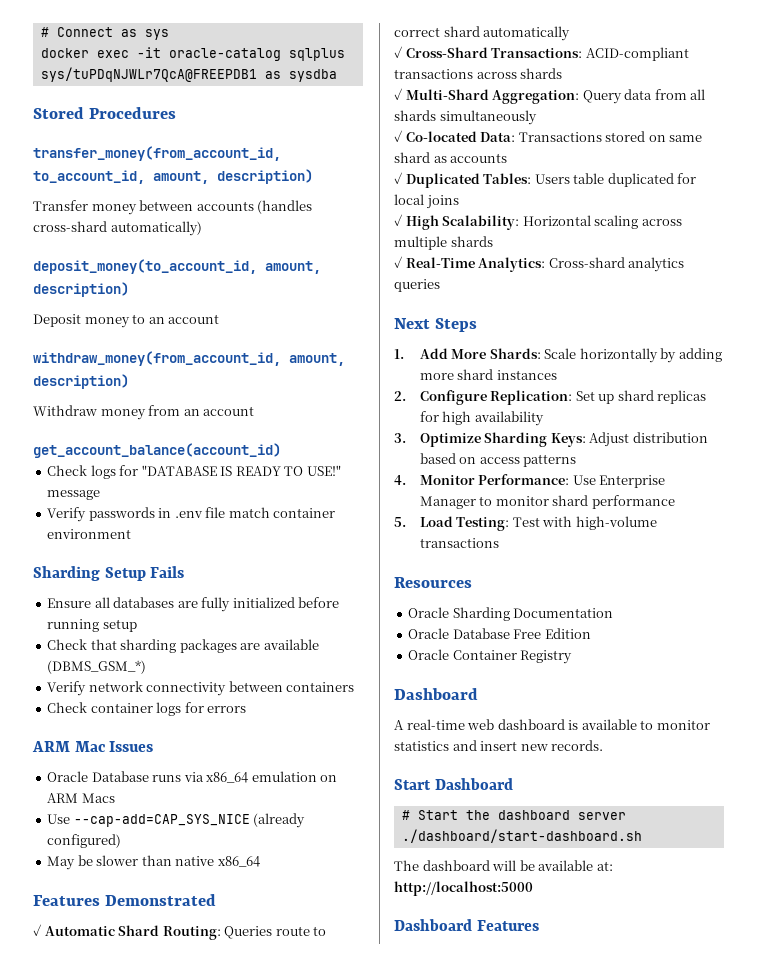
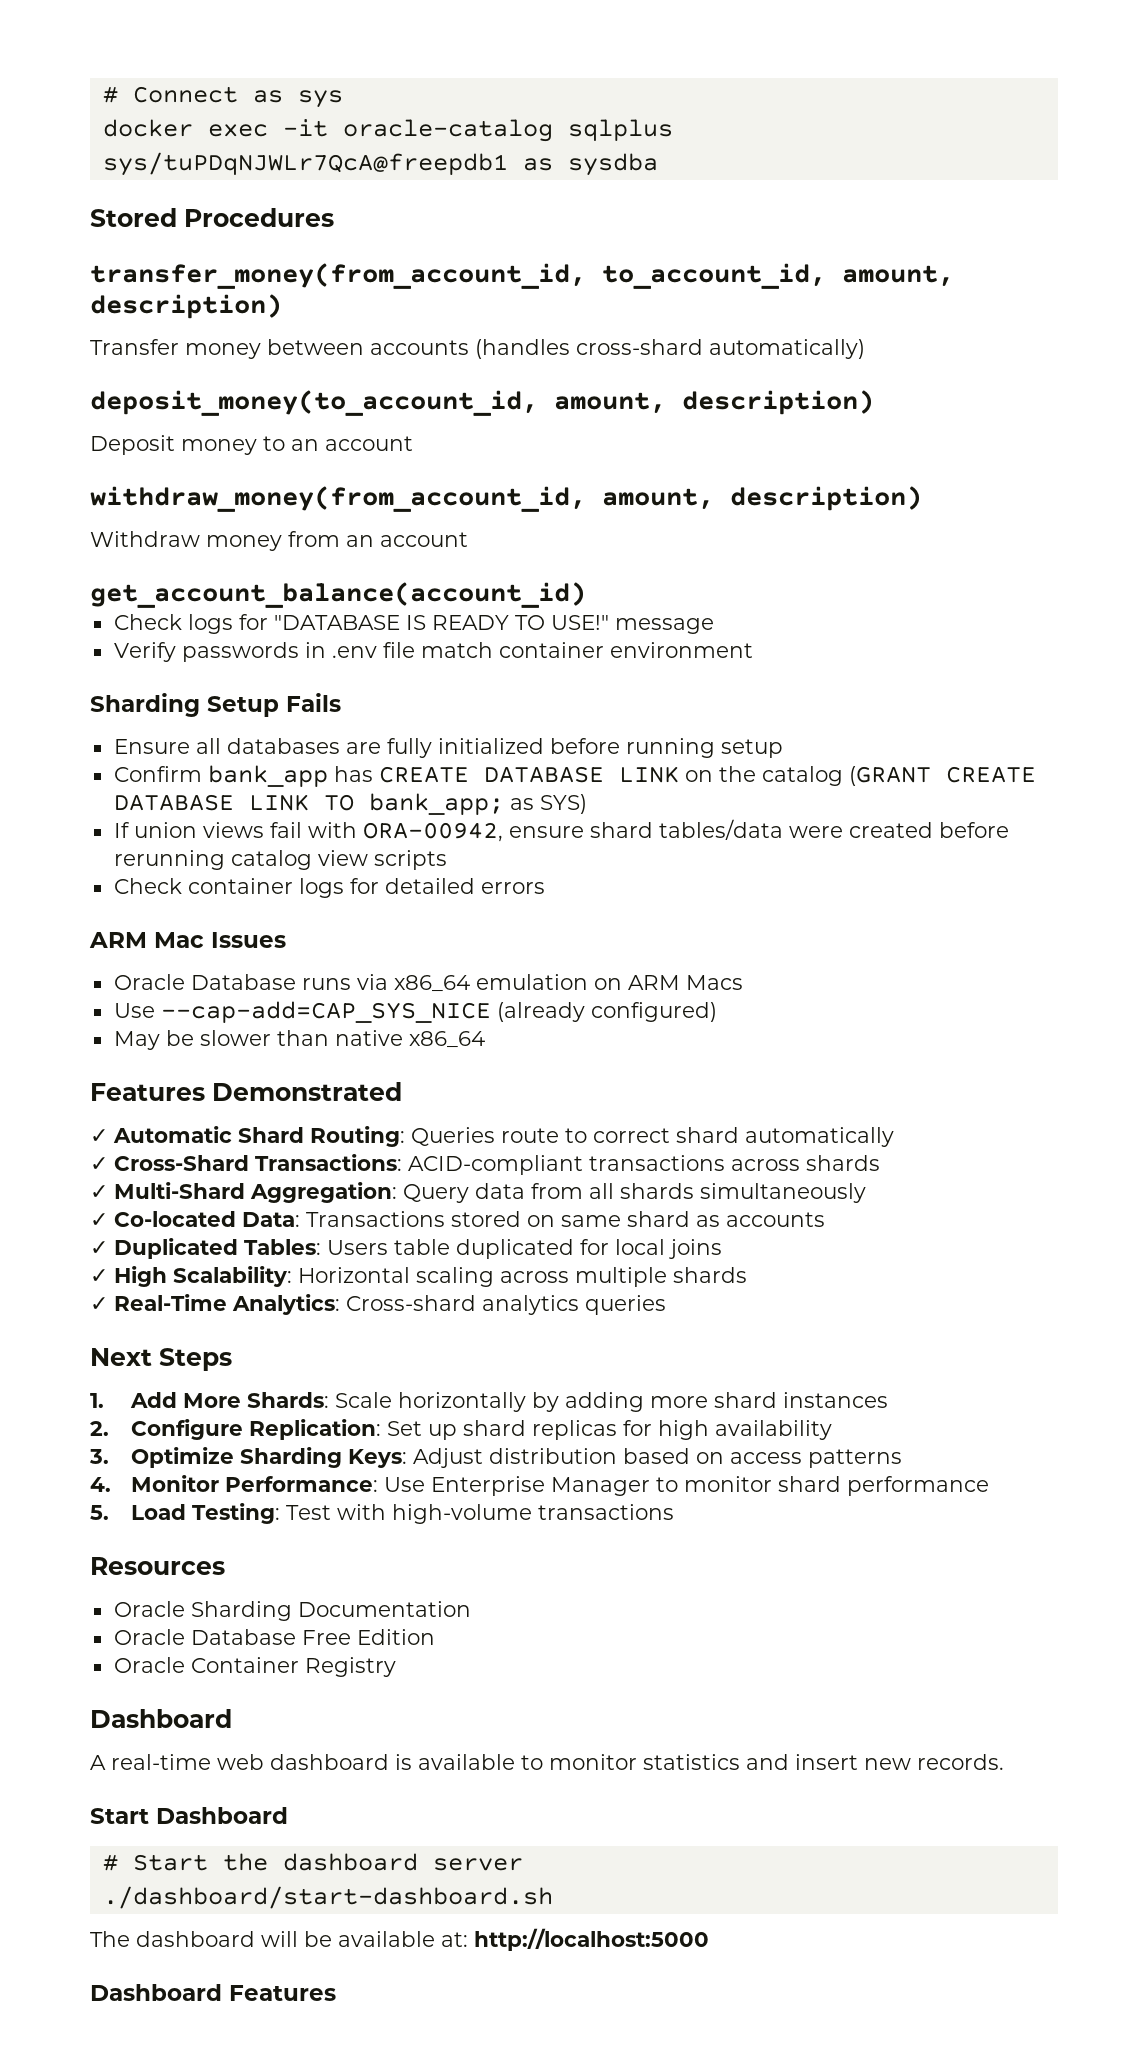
[40,67,257,82] sys/tuPDqNJWLr7QcA@FREEPDB1 -> [102,152,508,176] sys/tuPDqNJWLr7QcA@freepdb1
[47,639,319,653] [47,660,147,674] [47,681,355,696] Check that sharding packages are available (DBMS_GSM_*) // Verify network connectivity between containers -> [113,765,1036,787] [113,793,587,815] [113,819,1009,842] [113,850,447,870] Confirm bank_app has CREATE DATABASE LINK on the catalog (GRANT CREATE DATABASE LINK TO bank_app; as SYS) // If union views fail with ORA-00942, ensure shard tables/data were created before rerunning catalog view scripts
(204, 707) none -> [384,878,475,894] detailed

